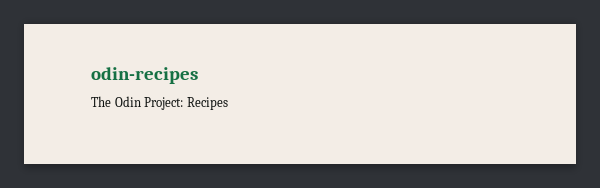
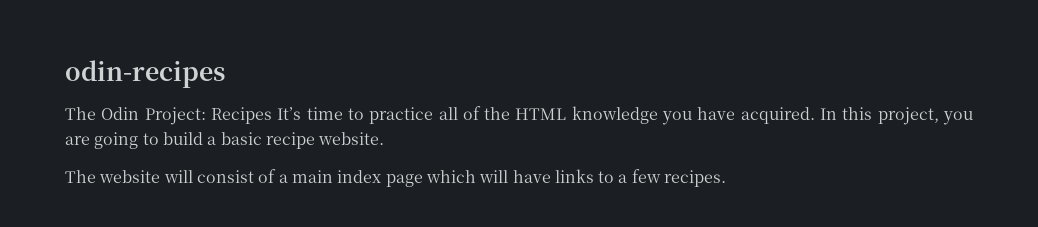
(228, 103) none -> [277,106,973,125] [65,132,385,149] [65,169,727,187] It’s time to practice all of the HTML knowledge you have acquired. In this project, you are going to build a basic recipe website. // The website will consist of a main index page which will have links to a few recipes.

